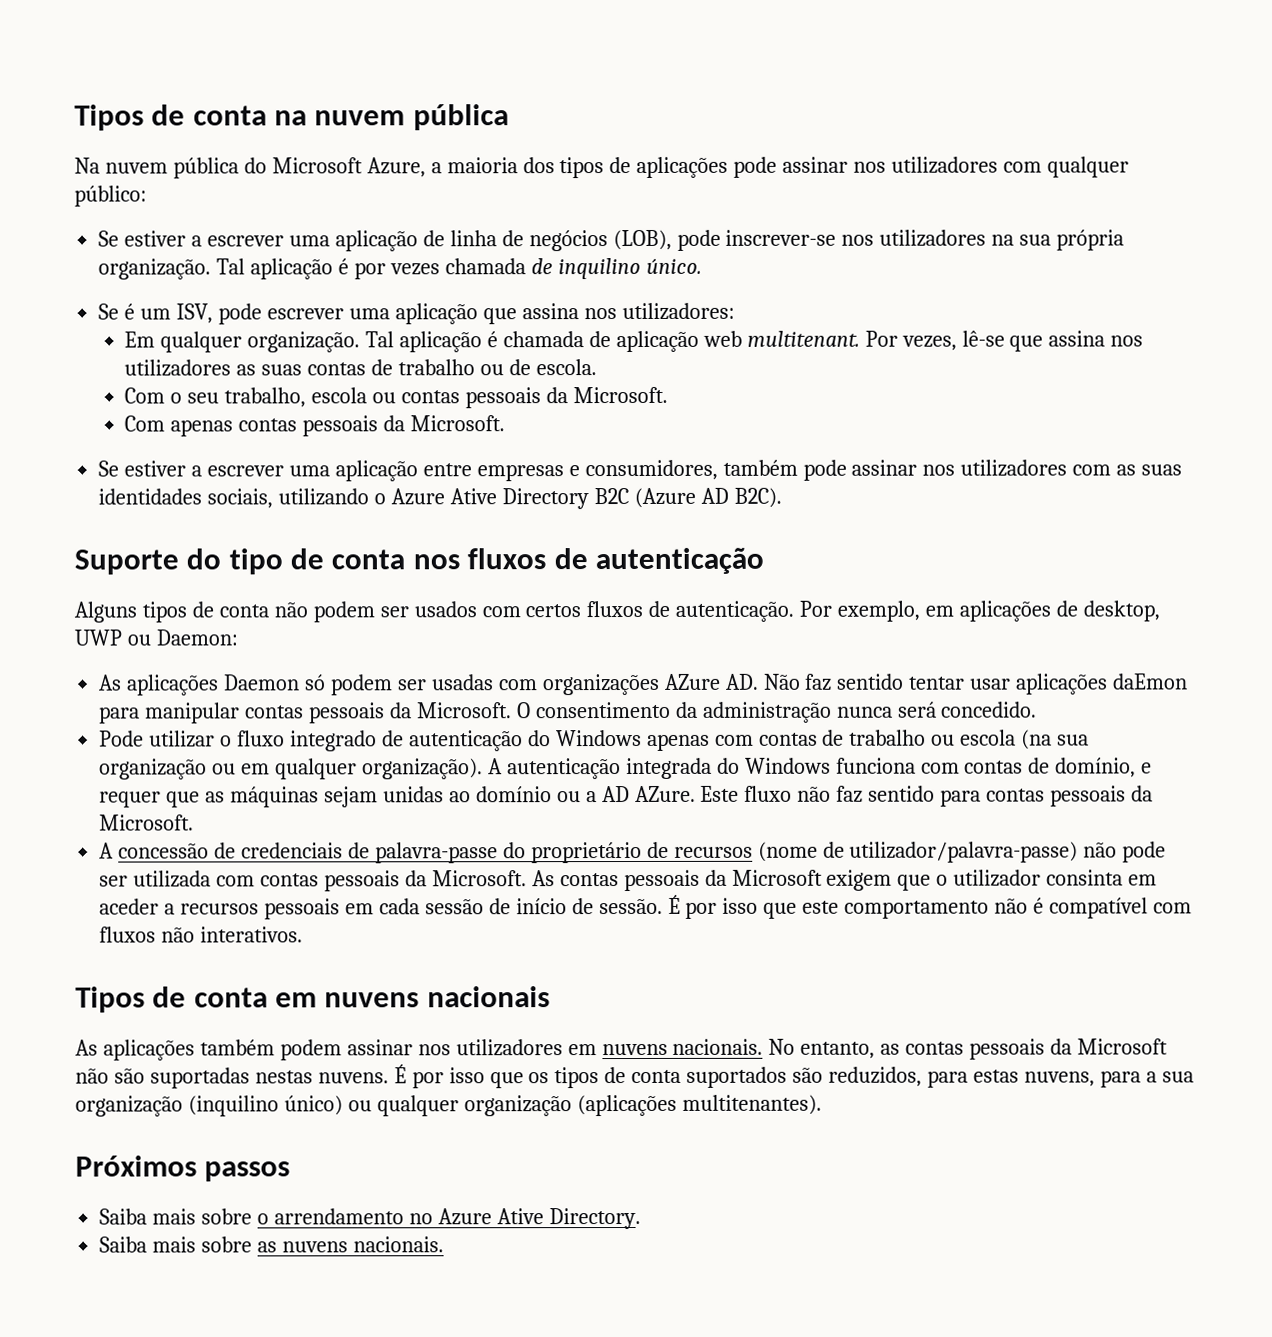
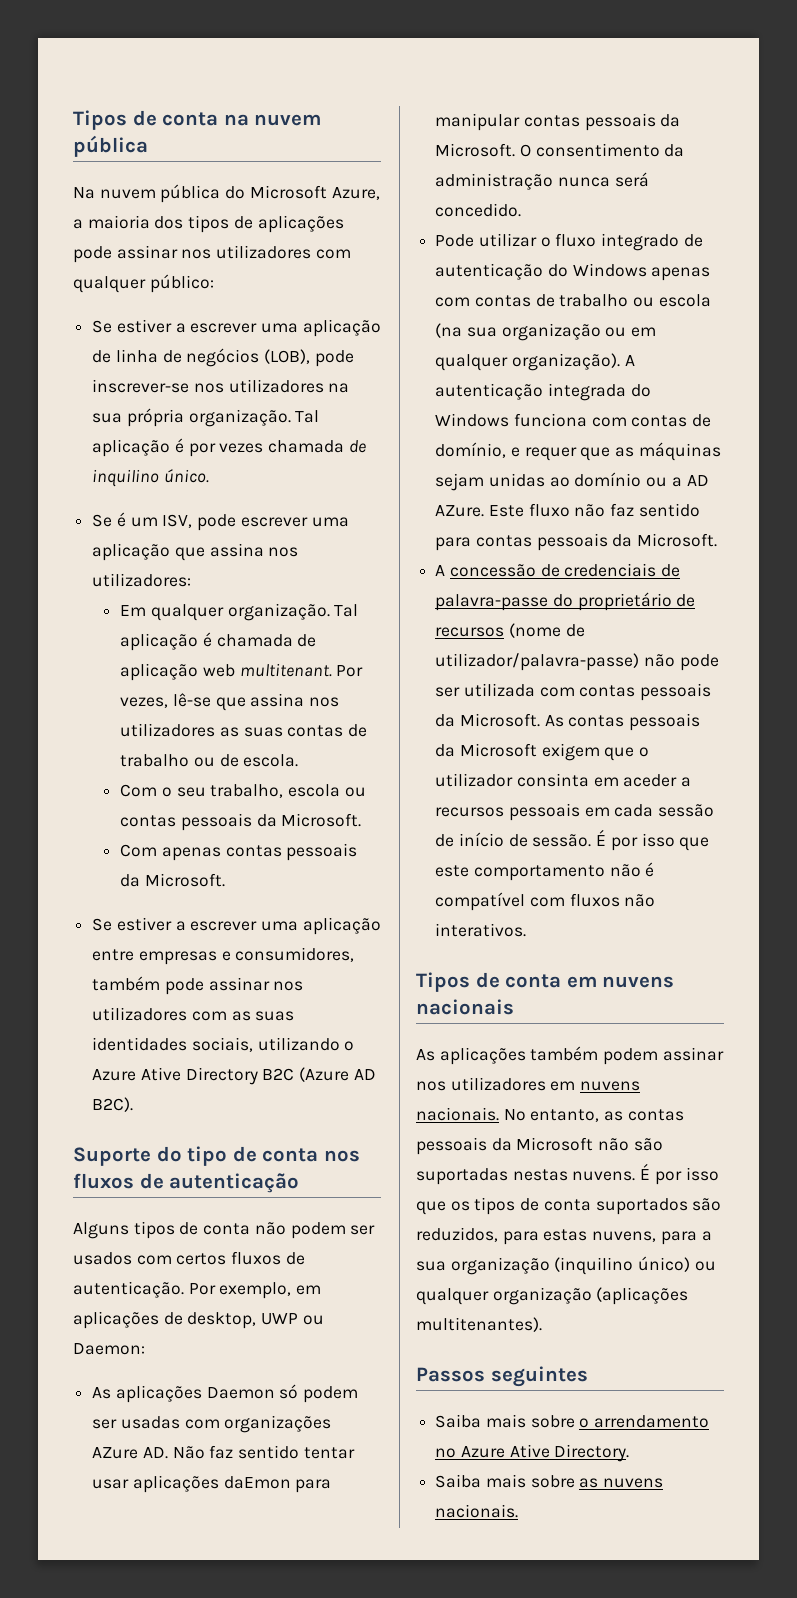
[75,1155,291,1182] Próximos passos -> [416,1366,588,1387] Passos seguintes

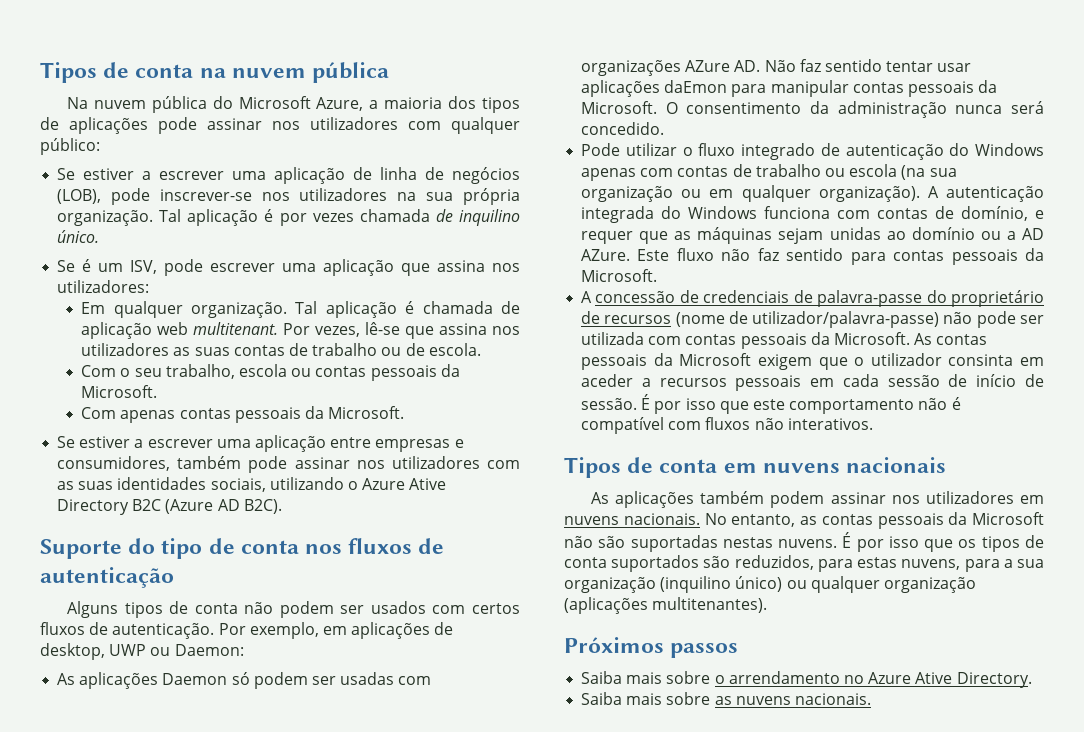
[416,1366,588,1387] Passos seguintes -> [564,637,739,658] Próximos passos

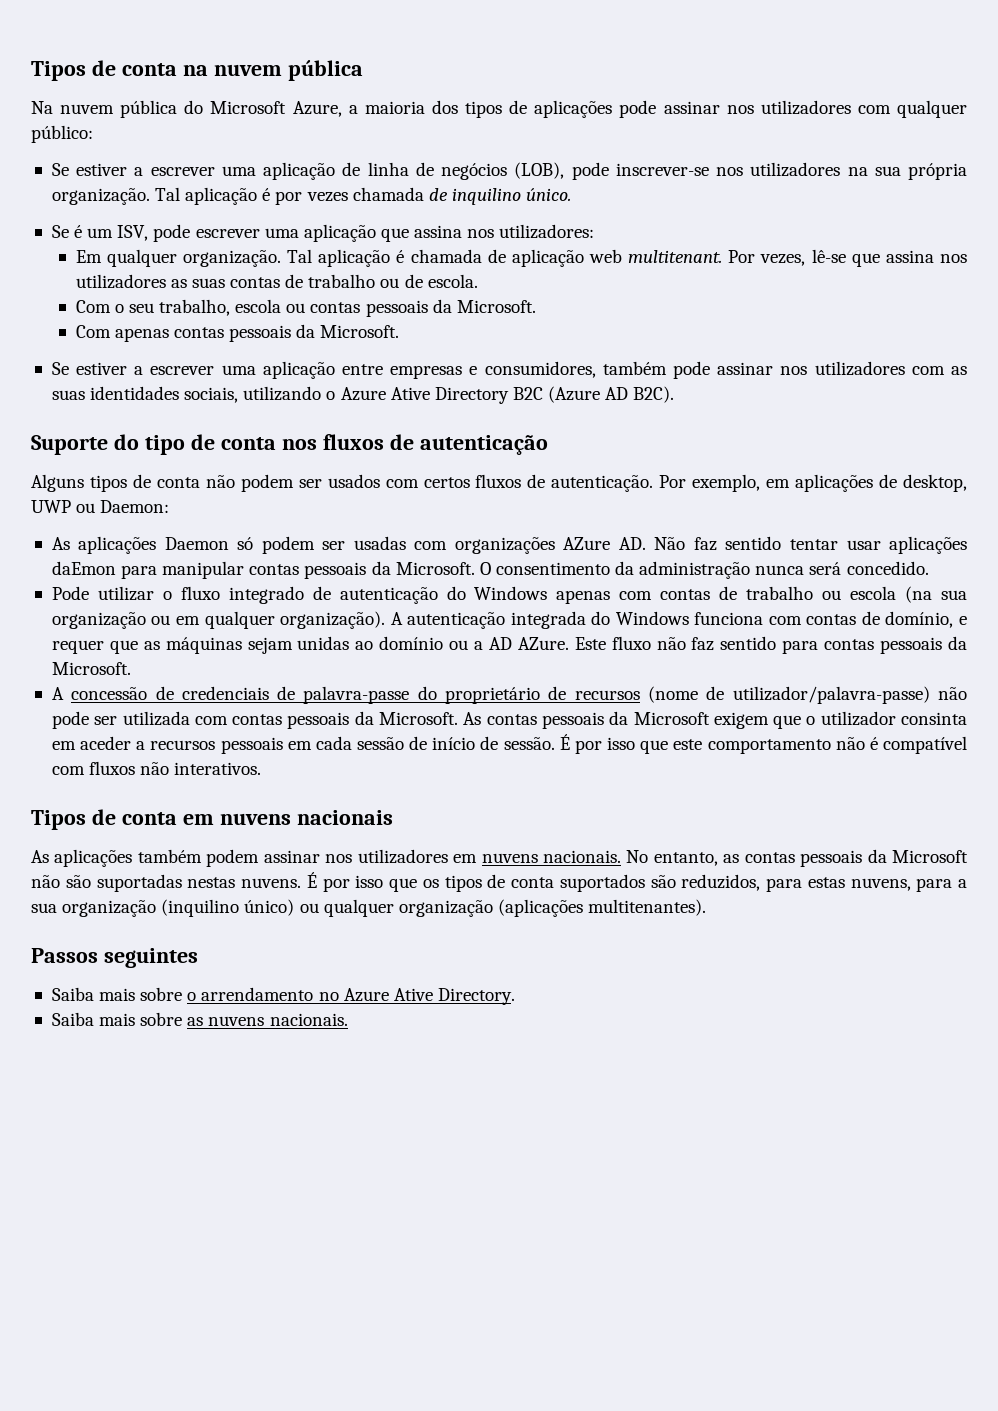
[564,637,739,658] Próximos passos -> [31,948,198,968] Passos seguintes

